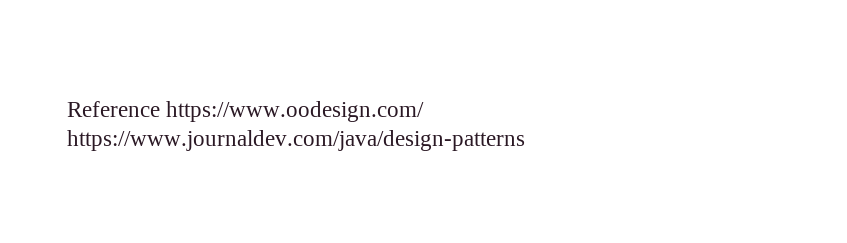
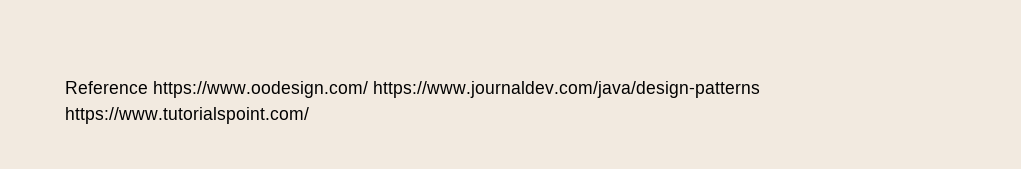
(525, 140) none -> [65,107,309,124] https://www.tutorialspoint.com/

